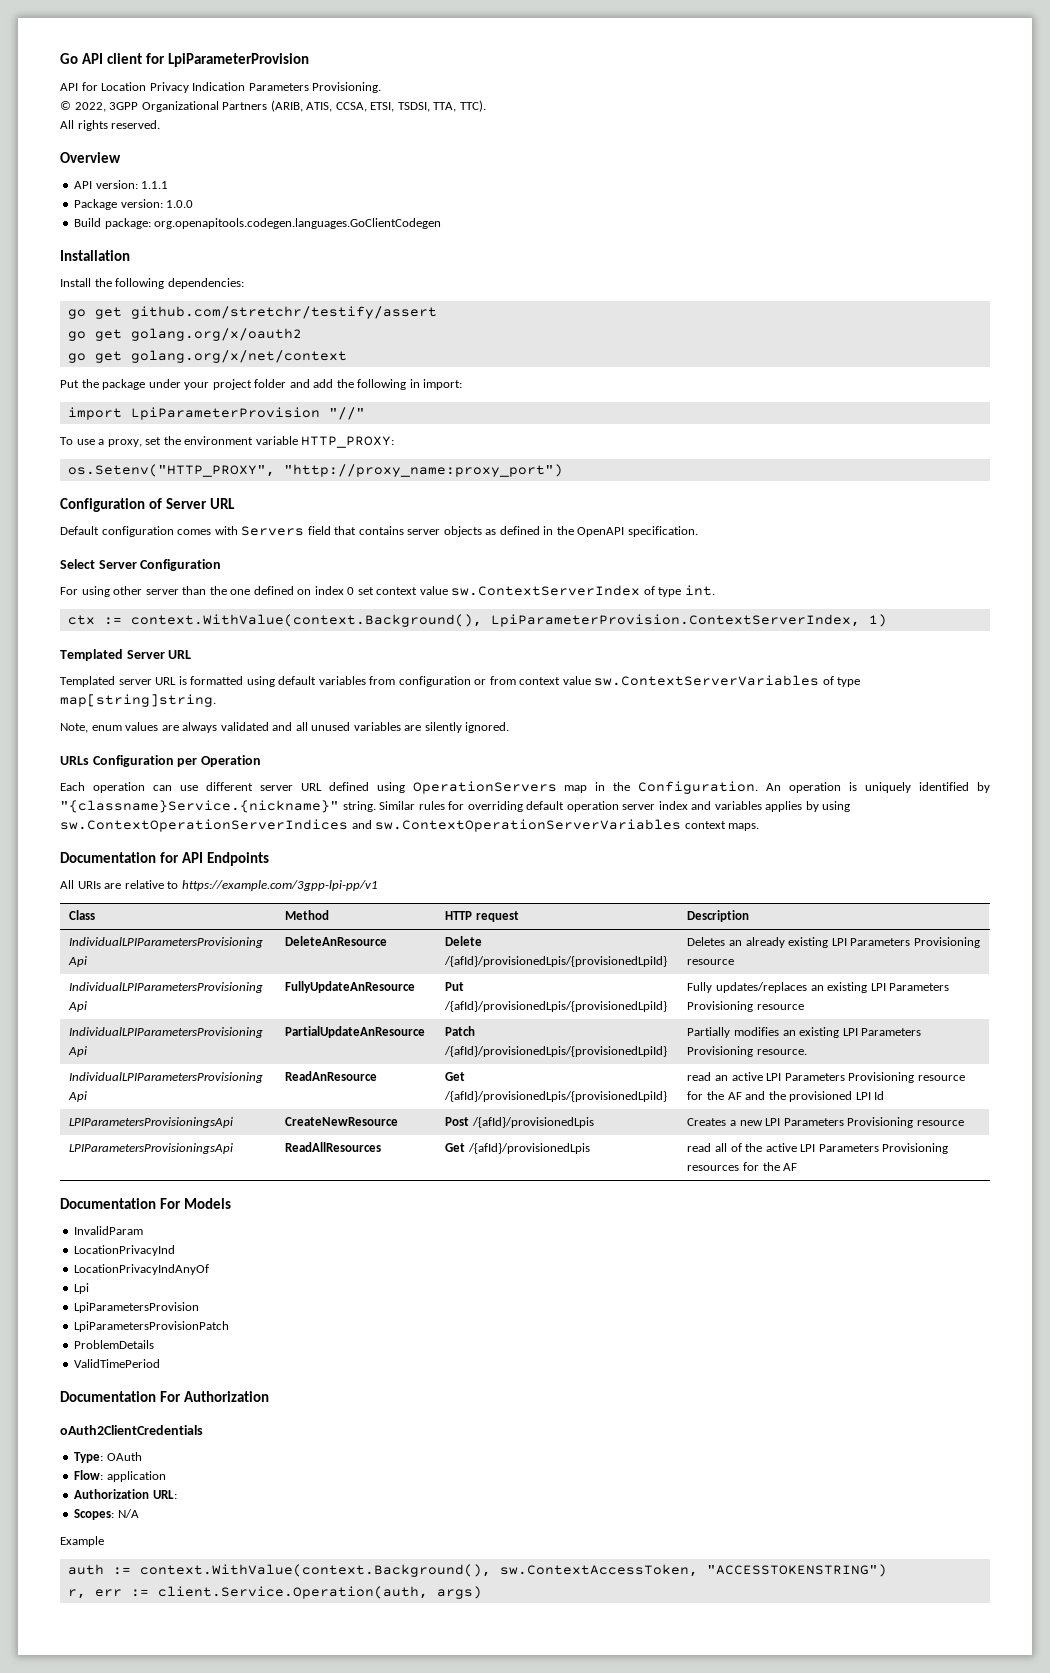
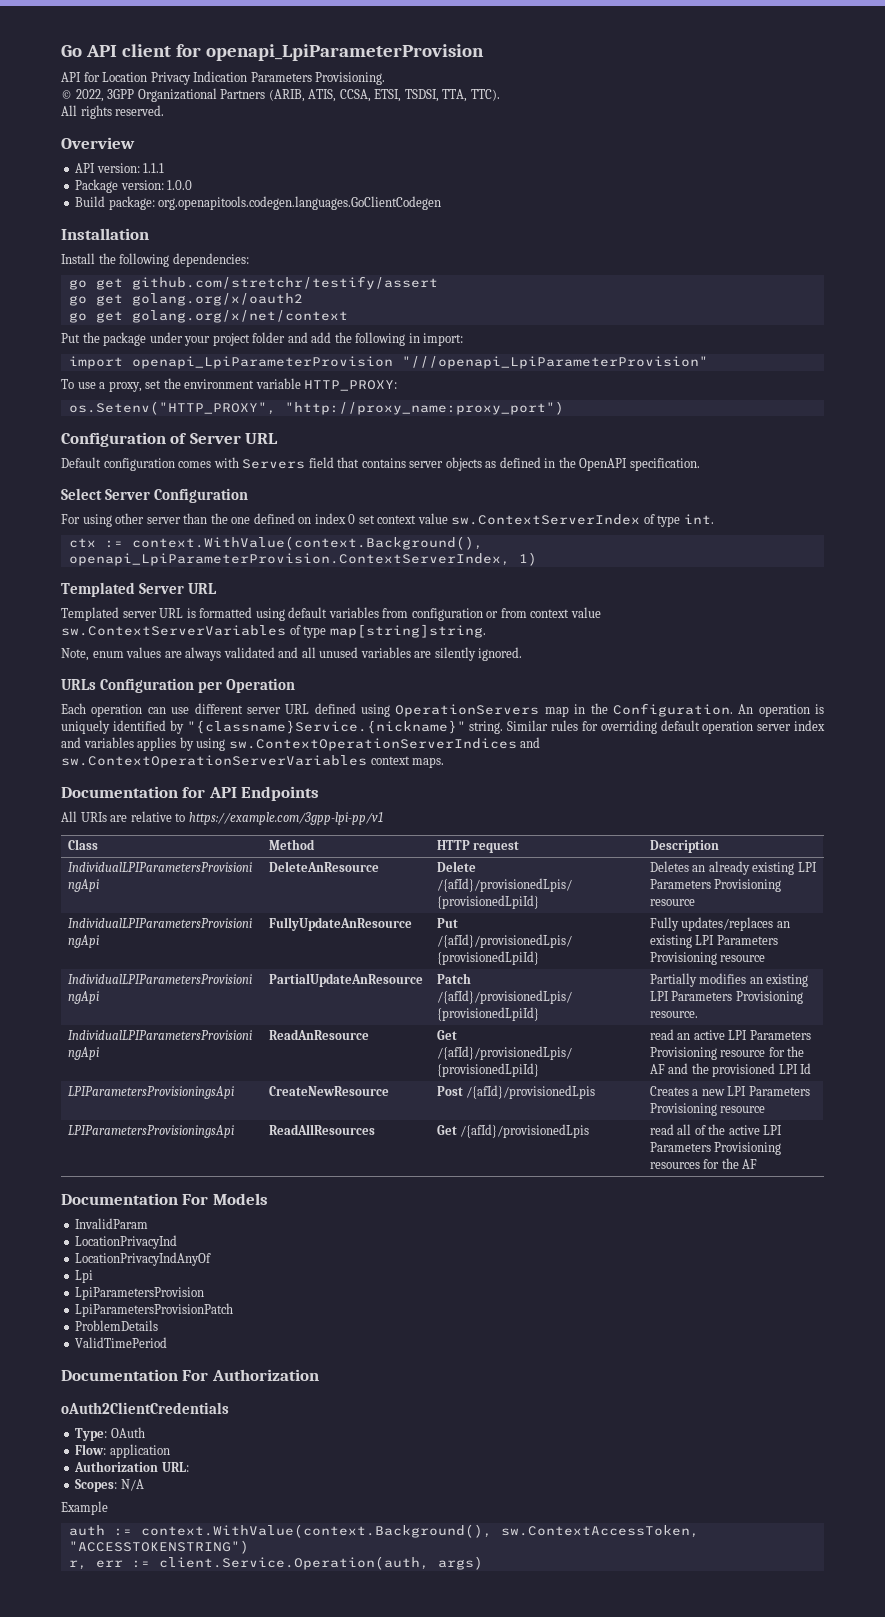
[168,53,310,67] LpiParameterProvision -> [205,44,484,61] openapi_LpiParameterProvision
[130,407,365,420] LpiParameterProvision "//" -> [131,356,708,369] openapi_LpiParameterProvision "///openapi_LpiParameterProvision"
[490,614,860,627] LpiParameterProvision.ContextServerIndex, -> [68,553,510,566] openapi_LpiParameterProvision.ContextServerIndex,

